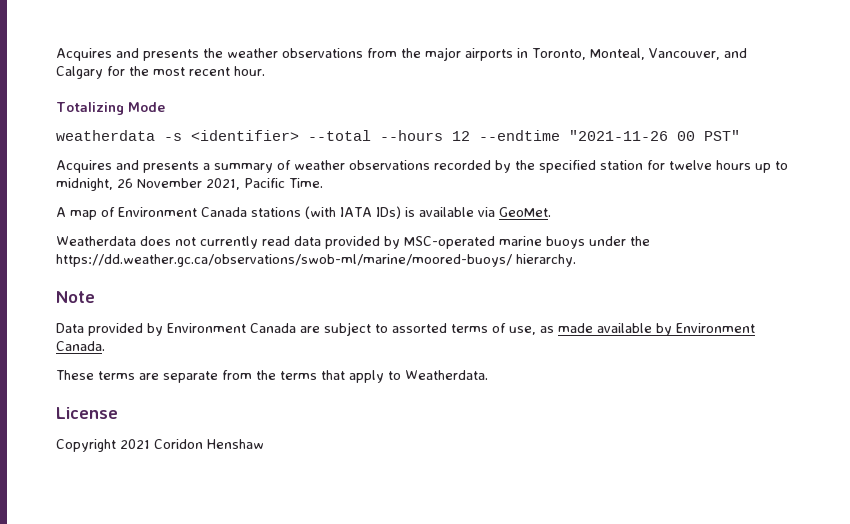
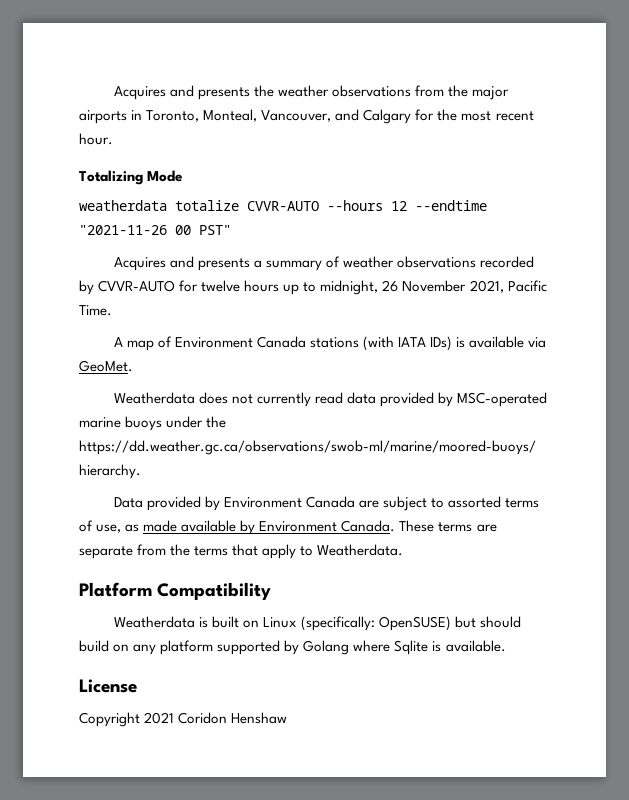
[164,130,371,141] -s <identifier> --total -> [175,200,319,211] totalize CVVR-AUTO
[515,160,643,173] the specified station -> [98,280,176,292] CVVR-AUTO
[56,291,95,303] // Note -> (141, 471) none
(105, 346) // -> (396, 526) none
(488, 375) none -> [79,582,272,600] [113,616,522,631] [79,640,506,655] // Platform Compatibility // Weatherdata is built on Linux (specifically: OpenSUSE) but should build on any platform supported by Golang where Sqlite is available.

